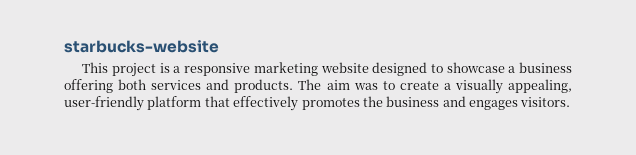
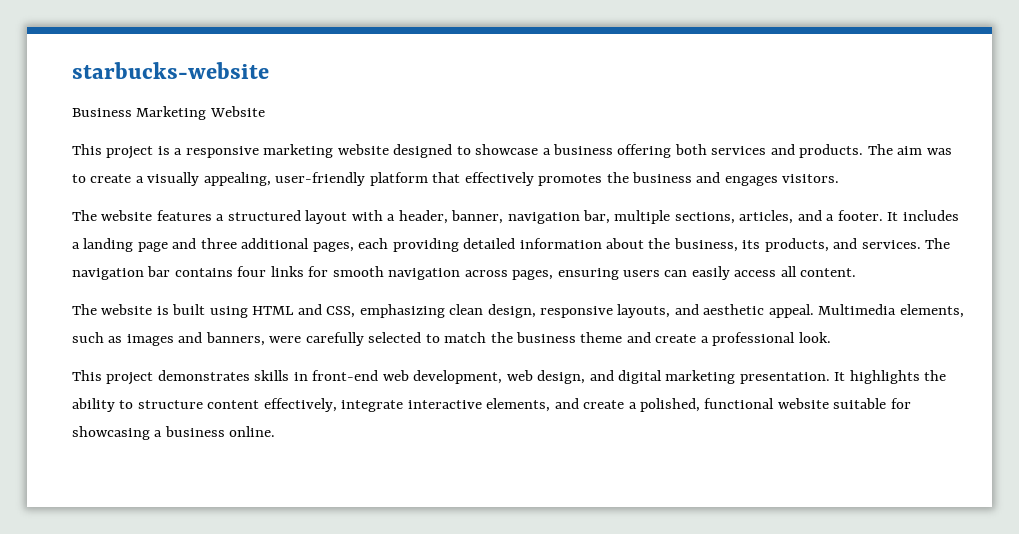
(219, 46) none -> [72,106,265,120] // Business Marketing Website
(571, 102) none -> [72,210,959,224] [72,238,951,252] [72,266,857,280] [72,304,964,318] [72,332,831,346] [72,370,947,385] [72,398,911,412] [72,426,276,440] // The website features a structured layout with a header, banner, navigation bar, multiple sections, articles, and a footer. It includes a landing page and three additional pages, each providing detailed information about the business, its products, and services. The navigation bar contains four links for smooth navigation across pages, ensuring users can easily access all content. // The website is built using HTML and CSS, emphasizing clean design, responsive layouts, and aesthetic appeal. Multimedia elements, such as images and banners, were carefully selected to match the business theme and create a professional look. // This project demonstrates skills in front-end web development, web design, and digital marketing presentation. It highlights the ability to structure content effectively, integrate interactive elements, and create a polished, functional website suitable for showcasing a business online.

